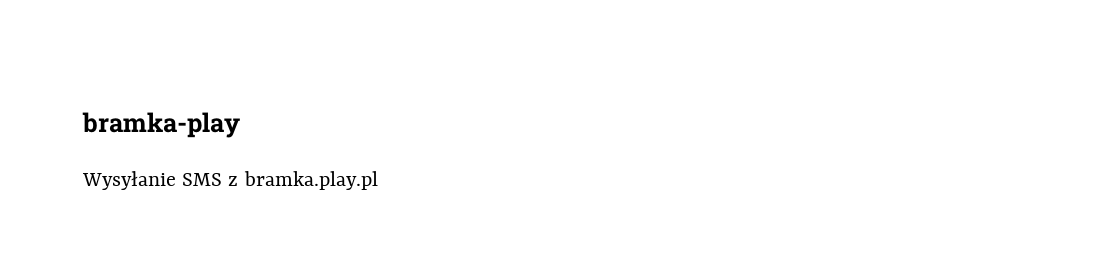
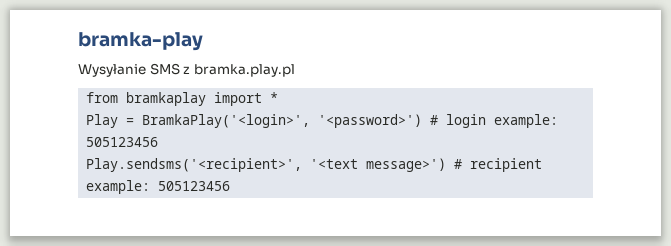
(378, 180) none -> [86,92,279,106] [86,114,559,128] [86,137,159,147] [86,158,543,172] [86,180,231,194] // from bramkaplay import * // Play = BramkaPlay('<login>', '<password>') # login example: 505123456 // Play.sendsms('<recipient>', '<text message>') # recipient example: 505123456

